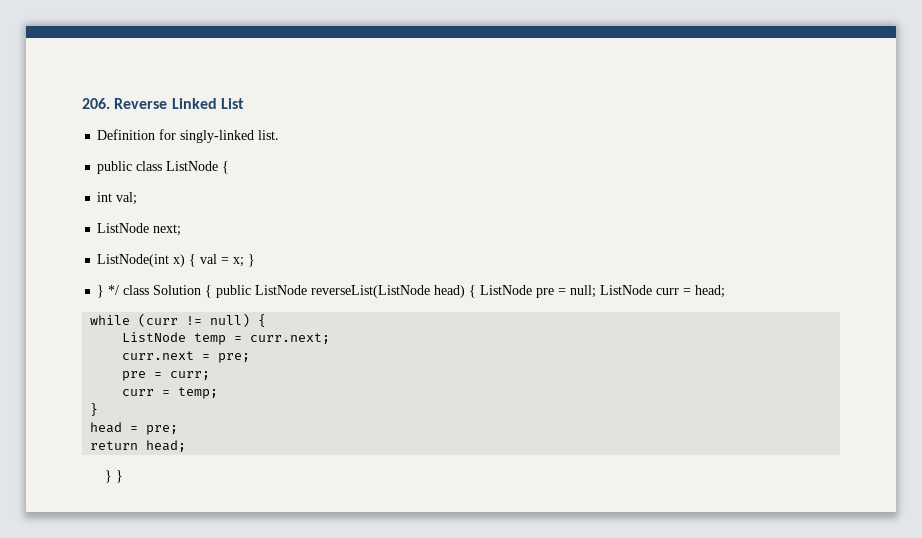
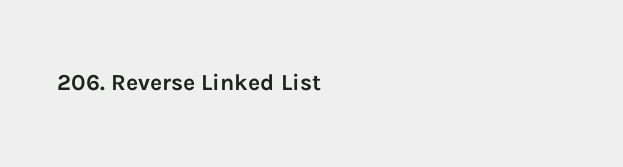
[97,129,280,143] [97,161,230,174] [97,192,138,205] [97,223,182,236] [97,254,256,267] [97,285,726,298] [90,313,267,327] [122,332,331,345] [122,351,251,363] [122,371,211,381] [122,387,219,399] [90,403,99,416] [90,422,179,435] [90,440,187,452] [104,470,123,483] // Definition for singly-linked list. // public class ListNode { // int val; // ListNode next; // ListNode(int x) { val = x; } // } */ class Solution { public ListNode reverseList(ListNode head) { ListNode pre = null; ListNode curr = head; // while (curr != null) { // ListNode temp = curr.next; // curr.next = pre; // pre = curr; // curr = temp; // } // head = pre; // return head; // } } -> (321, 82) none

